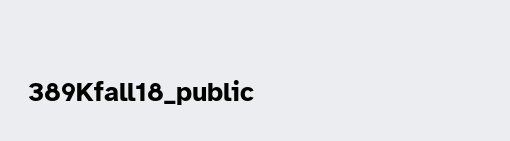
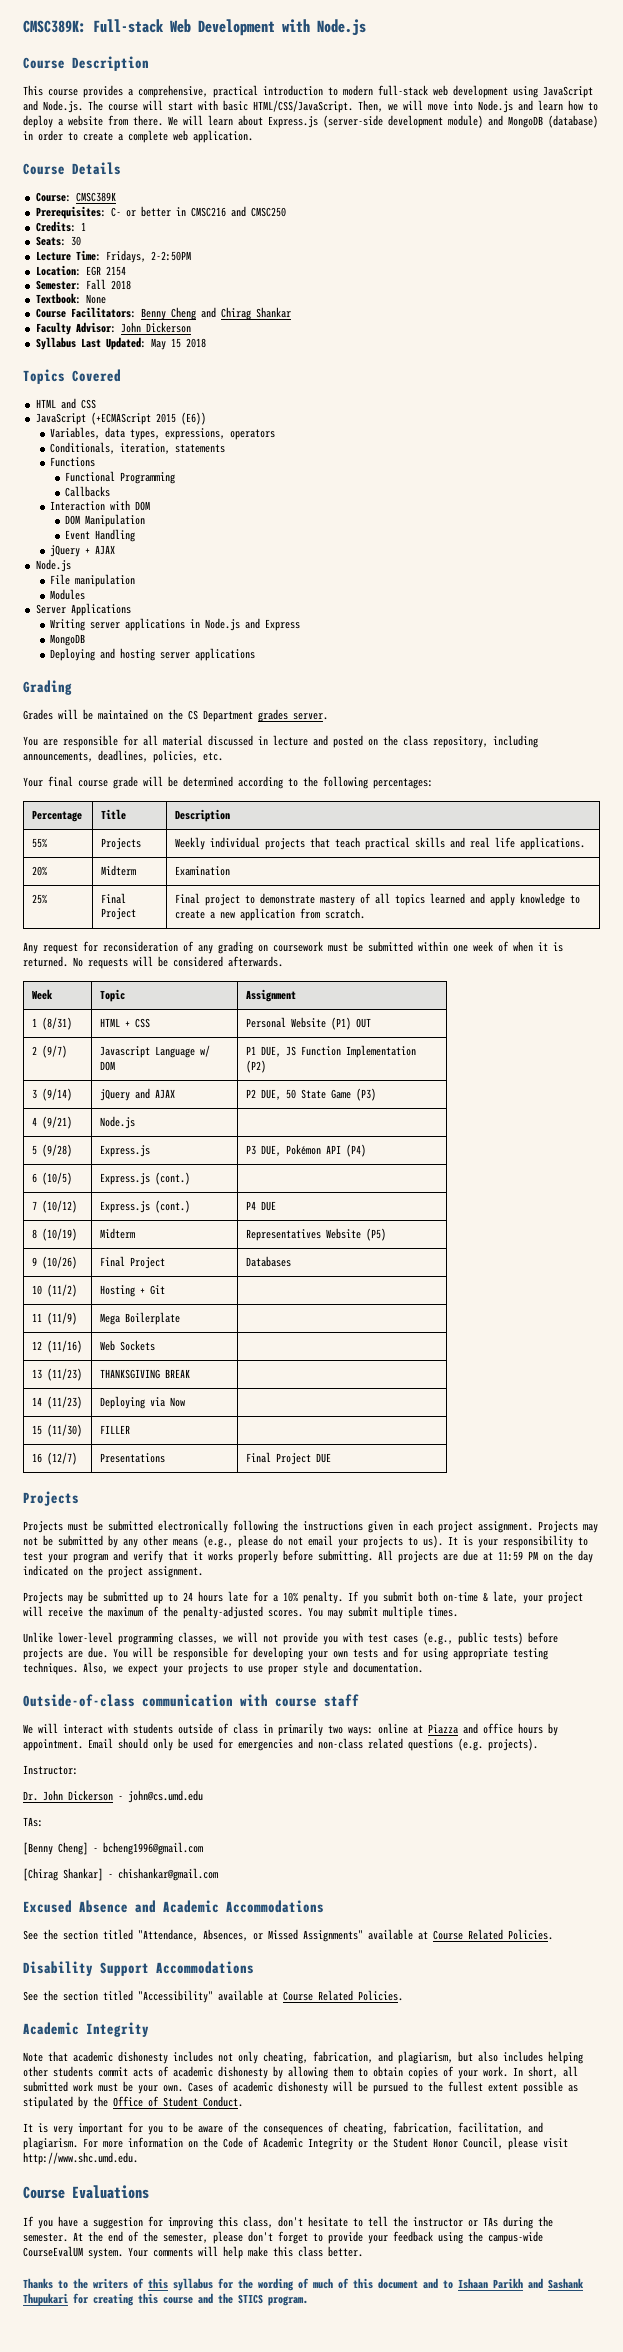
[28,80,254,105] 389Kfall18_public -> [23,19,366,36] [23,56,149,71] [23,85,593,98] [23,100,598,113] [23,115,598,128] [23,130,253,143] [23,162,121,175] [35,192,116,202] [35,206,286,219] [35,221,86,232] [35,236,81,246] [35,250,191,263] [35,265,126,276] [35,279,131,290] [35,293,106,304] [35,307,291,320] [35,322,191,335] [35,337,206,350] [23,369,121,384] [35,398,96,409] [35,412,206,425] [50,427,276,440] [50,442,226,454] [50,457,96,467] [65,471,176,484] [65,486,111,497] [50,500,151,511] [65,514,146,527] [65,529,136,542] [50,545,116,557] [35,559,71,572] [50,574,136,587] [50,589,86,600] [35,603,131,616] [50,618,301,631] [50,634,86,646] [50,648,256,661] [23,680,72,695] [23,709,328,722] [23,735,538,748] [23,750,223,763] [23,776,433,789] [32,810,83,822] [101,809,127,820] [175,809,231,822] [32,838,48,848] [101,838,142,850] [175,837,586,850] [32,866,48,876] [101,865,137,876] [175,866,231,876] [32,894,48,904] [101,893,127,904] [101,908,137,920] [175,893,581,906] [175,908,366,921] [23,941,563,954] [23,956,283,969] [32,989,54,1000] [100,989,126,1002] [246,989,297,1002] [32,1017,73,1030] [100,1018,151,1028] [246,1017,372,1030] [32,1045,68,1058] [100,1045,211,1058] [100,1061,116,1071] [246,1045,417,1058] [246,1060,267,1073] [32,1088,73,1101] [100,1088,176,1101] [246,1088,377,1101] [32,1116,73,1129] [100,1116,136,1129] [32,1144,73,1157] [100,1145,151,1157] [246,1144,367,1157] [32,1172,73,1185] [100,1172,191,1185] [32,1200,78,1213] [100,1200,191,1213] [246,1201,277,1211] [32,1228,78,1241] [100,1228,136,1239] [246,1228,387,1241] [32,1256,78,1269] [100,1256,166,1269] [246,1256,292,1267] [32,1284,78,1297] [100,1285,166,1297] [32,1312,78,1325] [100,1312,181,1325] [32,1340,83,1353] [100,1340,156,1351] [32,1368,83,1381] [100,1369,191,1379] [32,1396,83,1409] [100,1396,186,1409] [32,1424,83,1437] [100,1425,131,1434] [32,1452,78,1465] [100,1453,166,1463] [246,1452,332,1465] [23,1491,79,1506] [23,1520,598,1533] [23,1535,588,1548] [23,1550,593,1563] [23,1565,203,1578] [23,1591,583,1604] [23,1606,458,1619] [23,1632,558,1645] [23,1647,548,1660] [23,1662,423,1675] [23,1694,359,1707] [23,1723,558,1736] [23,1738,538,1751] [23,1765,78,1775] [23,1790,203,1803] [23,1817,43,1827] [23,1842,203,1855] [23,1868,218,1881] [23,1900,324,1913] [23,1929,553,1942] [23,1961,254,1976] [23,1990,403,2003] [23,2022,149,2037] [23,2051,583,2064] [23,2066,578,2079] [23,2081,578,2094] [23,2096,243,2109] [23,2122,543,2135] [23,2137,568,2150] [23,2152,138,2165] [23,2185,149,2199] [23,2216,553,2229] [23,2231,543,2244] [23,2246,363,2259] [23,2278,584,2291] [23,2293,308,2306] CMSC389K: Full-stack Web Development with Node.js // Course Description // This course provides a comprehensive, practical introduction to modern full-stack web development using JavaScript and Node.js. The course will start with basic HTML/CSS/JavaScript. Then, we will move into Node.js and learn how to deploy a website from there. We will learn about Express.js (server-side development module) and MongoDB (database) in order to create a complete web application. // Course Details // Course: CMSC389K // Prerequisites: C- or better in CMSC216 and CMSC250 // Credits: 1 // Seats: 30 // Lecture Time: Fridays, 2-2:50PM // Location: EGR 2154 // Semester: Fall 2018 // Textbook: None // Course Facilitators: Benny Cheng and Chirag Shankar // Faculty Advisor: John Dickerson // Syllabus Last Updated: May 15 2018 // Topics Covered // HTML and CSS // JavaScript (+ECMAScript 2015 (E6)) // Variables, data types, expressions, operators // Conditionals, iteration, statements // Functions // Functional Programming // Callbacks // Interaction with DOM // DOM Manipulation // Event Handling // jQuery + AJAX // Node.js // File manipulation // Modules // Server Applications // Writing server applications in Node.js and Express // MongoDB // Deploying and hosting server applications // Grading // Grades will be maintained on the CS Department grades server. // You are responsible for all material discussed in lecture and posted on the class repository, including announcements, deadlines, policies, etc. // Your final course grade will be determined according to the following percentages: // Percentage | Title | Description // 55% | Projects | Weekly individual projects that teach practical skills and real life applications. // 20% | Midterm | Examination // 25% | Final Project | Final project to demonstrate mastery of all topics learned and apply knowledge to create a new application from scratch. // Any request for reconsideration of any grading on coursework must be submitted within one week of when it is returned. No requests will be considered afterwards. // Week | Topic | Assignment // 1 (8/31) | HTML + CSS | Personal Website (P1) OUT // 2 (9/7) | Javascript Language w/ DOM | P1 DUE, JS Function Implementation (P2) // 3 (9/14) | jQuery and AJAX | P2 DUE, 50 State Game (P3) // 4 (9/21) | Node.js | // 5 (9/28) | Express.js | P3 DUE, Pokémon API (P4) // 6 (10/5) | Express.js (cont.) | // 7 (10/12) | Express.js (cont.) | P4 DUE // 8 (10/19) | Midterm | Representatives Website (P5) // 9 (10/26) | Final Project | Databases // 10 (11/2) | Hosting + Git | // 11 (11/9) | Mega Boilerplate | // 12 (11/16) | Web Sockets | // 13 (11/23) | THANKSGIVING BREAK | // 14 (11/23) | Deploying via Now | // 15 (11/30) | FILLER | // 16 (12/7) | Presentations | Final Project DUE // Projects // Projects must be submitted electronically following the instructions given in each project assignment. Projects may not be submitted by any other means (e.g., please do not email your projects to us). It is your responsibility to test your program and verify that it works properly before submitting. All projects are due at 11:59 PM on the day indicated on the project assignment. // Projects may be submitted up to 24 hours late for a 10% penalty. If you submit both on-time & late, your project will receive the maximum of the penalty-adjusted scores. You may submit multiple times. // Unlike lower-level programming classes, we will not provide you with test cases (e.g., public tests) before projects are due. You will be responsible for developing your own tests and for using appropriate testing techniques. Also, we expect your projects to use proper style and documentation. // Outside-of-class communication with course staff // We will interact with students outside of class in primarily two ways: online at Piazza and office hours by appointment. Email should only be used for emergencies and non-class related questions (e.g. projects). // Instructor: // Dr. John Dickerson - john@cs.umd.edu // TAs: // [Benny Cheng] - bcheng1996@gmail.com // [Chirag Shankar] - chishankar@gmail.com // Excused Absence and Academic Accommodations // See the section titled "Attendance, Absences, or Missed Assignments" available at Course Related Policies. // Disability Support Accommodations // See the section titled "Accessibility" available at Course Related Policies. // Academic Integrity // Note that academic dishonesty includes not only cheating, fabrication, and plagiarism, but also includes helping other students commit acts of academic dishonesty by allowing them to obtain copies of your work. In short, all submitted work must be your own. Cases of academic dishonesty will be pursued to the fullest extent possible as stipulated by the Office of Student Conduct. // It is very important for you to be aware of the consequences of cheating, fabrication, facilitation, and plagiarism. For more information on the Code of Academic Integrity or the Student Honor Council, please visit http://www.shc.umd.edu. // Course Evaluations // If you have a suggestion for improving this class, don't hesitate to tell the instructor or TAs during the semester. At the end of the semester, please don't forget to provide your feedback using the campus-wide CourseEvalUM system. Your comments will help make this class better. // Thanks to the writers of this syllabus for the wording of much of this document and to Ishaan Parikh and Sashank Thupukari for creating this course and the STICS program.

